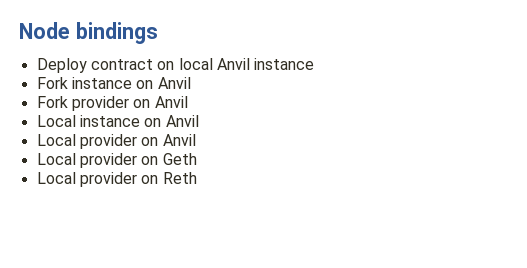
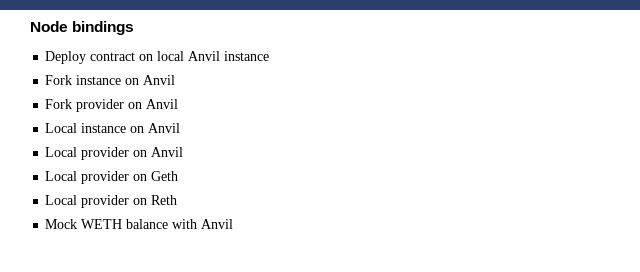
(197, 178) none -> [45,219,234,229] // Mock WETH balance with Anvil

